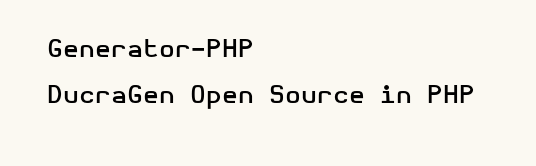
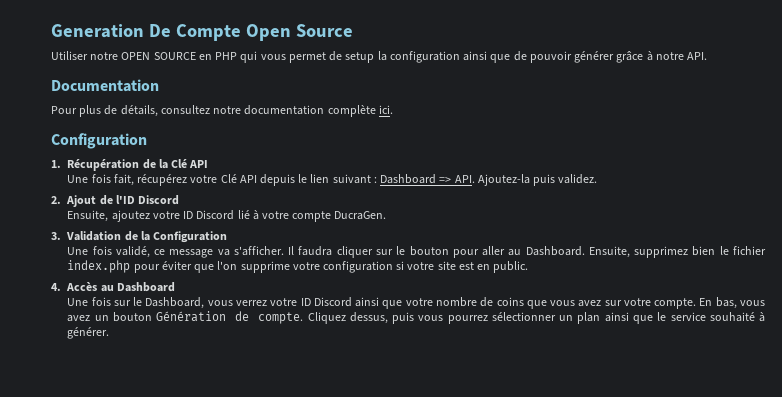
[47,39,254,57] [47,85,175,103] Generator-PHP // DucraGen -> [51,24,241,41] Generation De Compte
[380,85,475,103] in PHP -> [51,51,708,63] [51,79,159,92] [51,105,393,117] [51,133,147,149] [51,159,209,171] [67,174,598,186] [51,195,180,207] [67,210,387,222] [51,231,228,243] [67,246,766,258] [67,260,529,273] [51,282,175,292] [67,297,766,309] [67,311,765,324] [67,327,110,339] // Utiliser notre OPEN SOURCE en PHP qui vous permet de setup la configuration ainsi que de pouvoir générer grâce à notre API. // Documentation // Pour plus de détails, consultez notre documentation complète ici. // Configuration // 1. Récupération de la Clé API // Une fois fait, récupérez votre Clé API depuis le lien suivant : Dashboard => API. Ajoutez-la puis validez. // 2. Ajout de l'ID Discord // Ensuite, ajoutez votre ID Discord lié à votre compte DucraGen. // 3. Validation de la Configuration // Une fois validé, ce message va s'afficher. Il faudra cliquer sur le bouton pour aller au Dashboard. Ensuite, supprimez bien le fichier index.php pour éviter que l'on supprime votre configuration si votre site est en public. // 4. Accès au Dashboard // Une fois sur le Dashboard, vous verrez votre ID Discord ainsi que votre nombre de coins que vous avez sur votre compte. En bas, vous avez un bouton Génération de compte. Cliquez dessus, puis vous pourrez sélectionner un plan ainsi que le service souhaité à générer.

